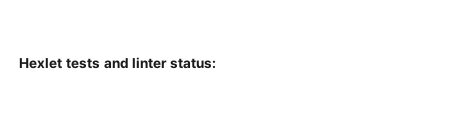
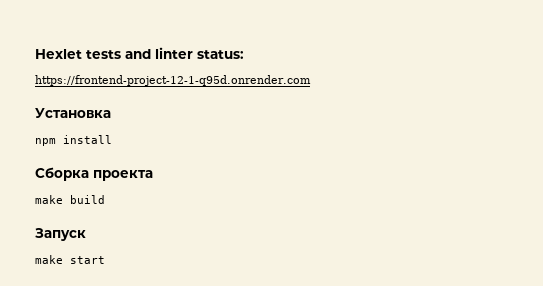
(217, 63) none -> [35,75,311,86] [35,108,111,118] [35,135,112,146] [35,167,153,181] [35,195,105,204] [35,228,86,241] [35,255,105,264] // https://frontend-project-12-1-q95d.onrender.com // Установка // npm install // Сборка проекта // make build // Запуск // make start

